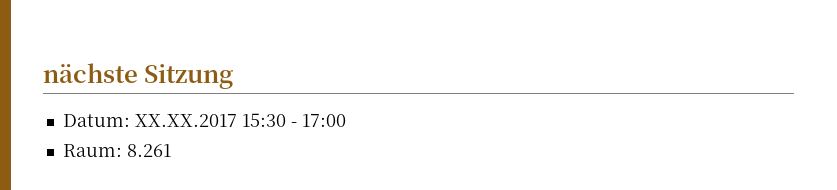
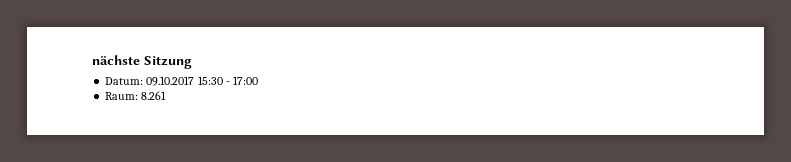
[134,114,237,127] XX.XX.2017 -> [146,76,195,86] 09.10.2017

